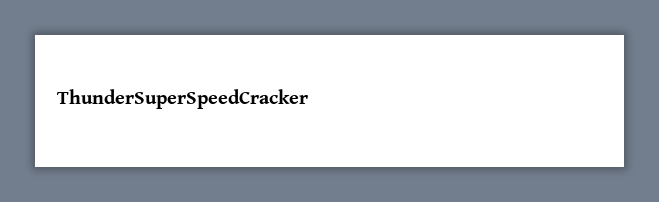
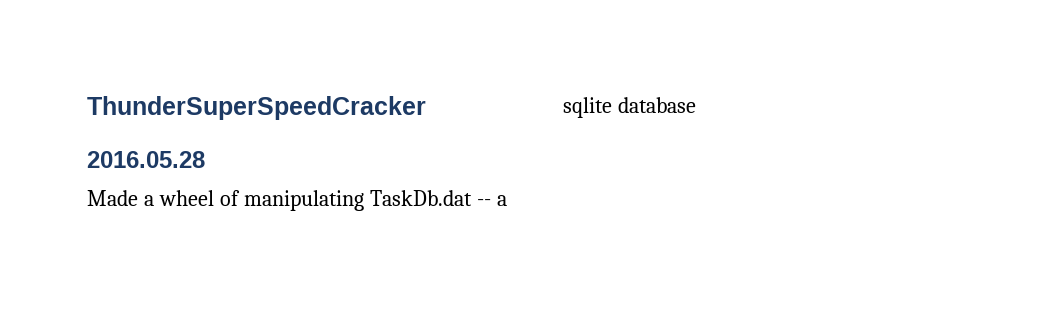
(308, 99) none -> [87,151,205,168] [87,190,507,211] [563,97,696,118] // 2016.05.28 // Made a wheel of manipulating TaskDb.dat -- a sqlite database

